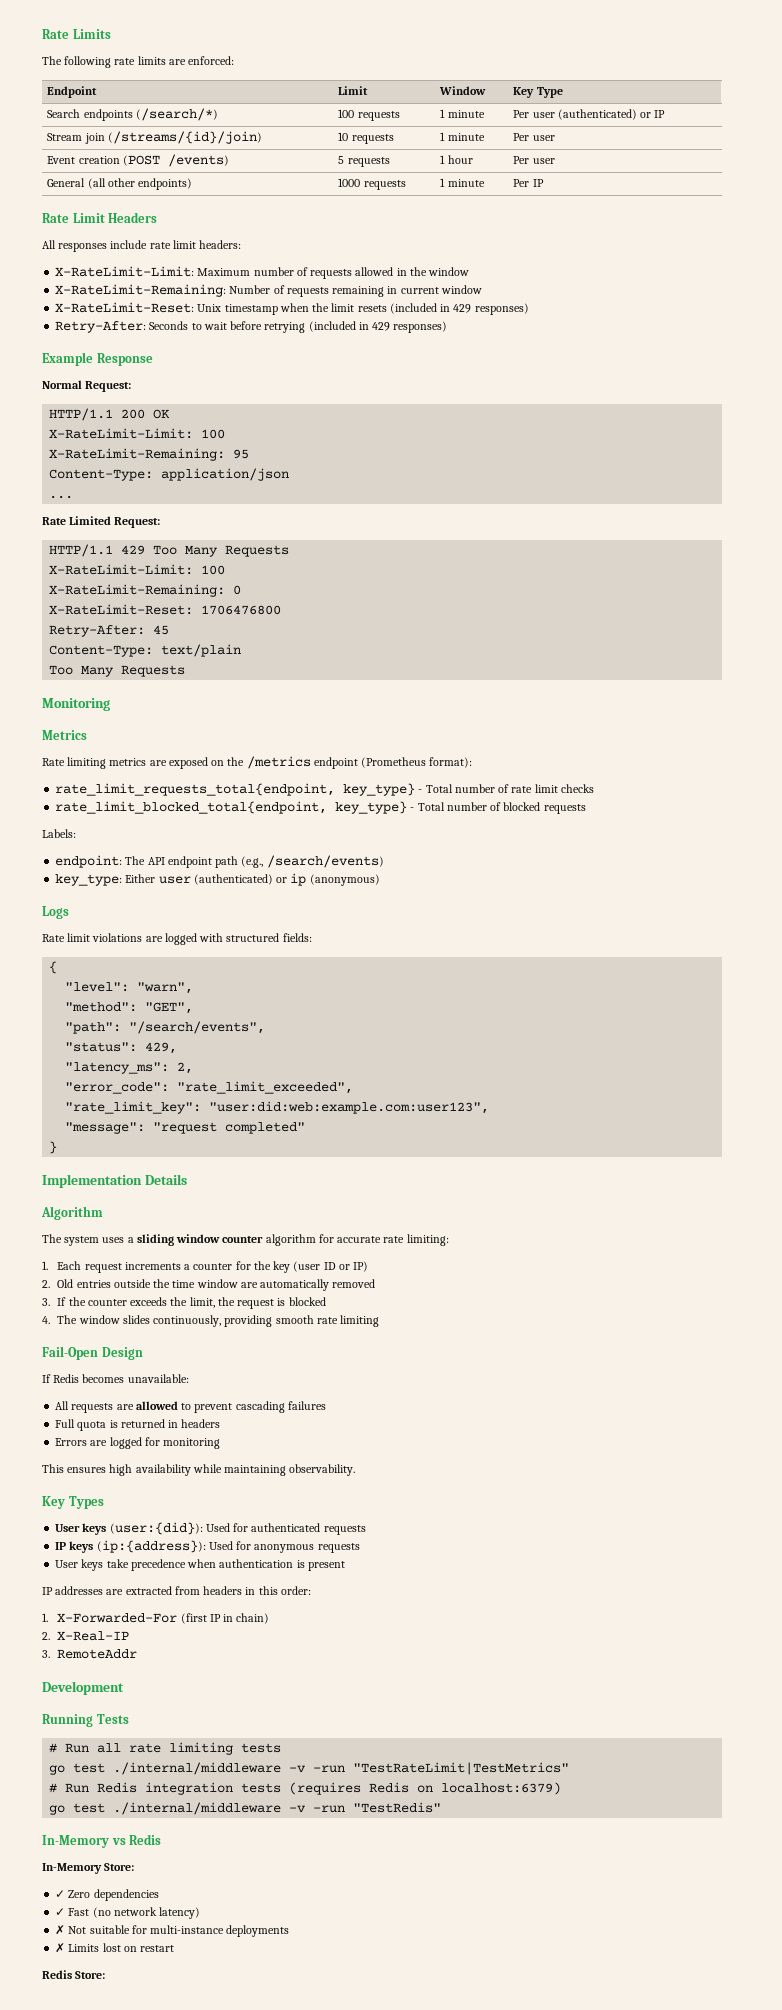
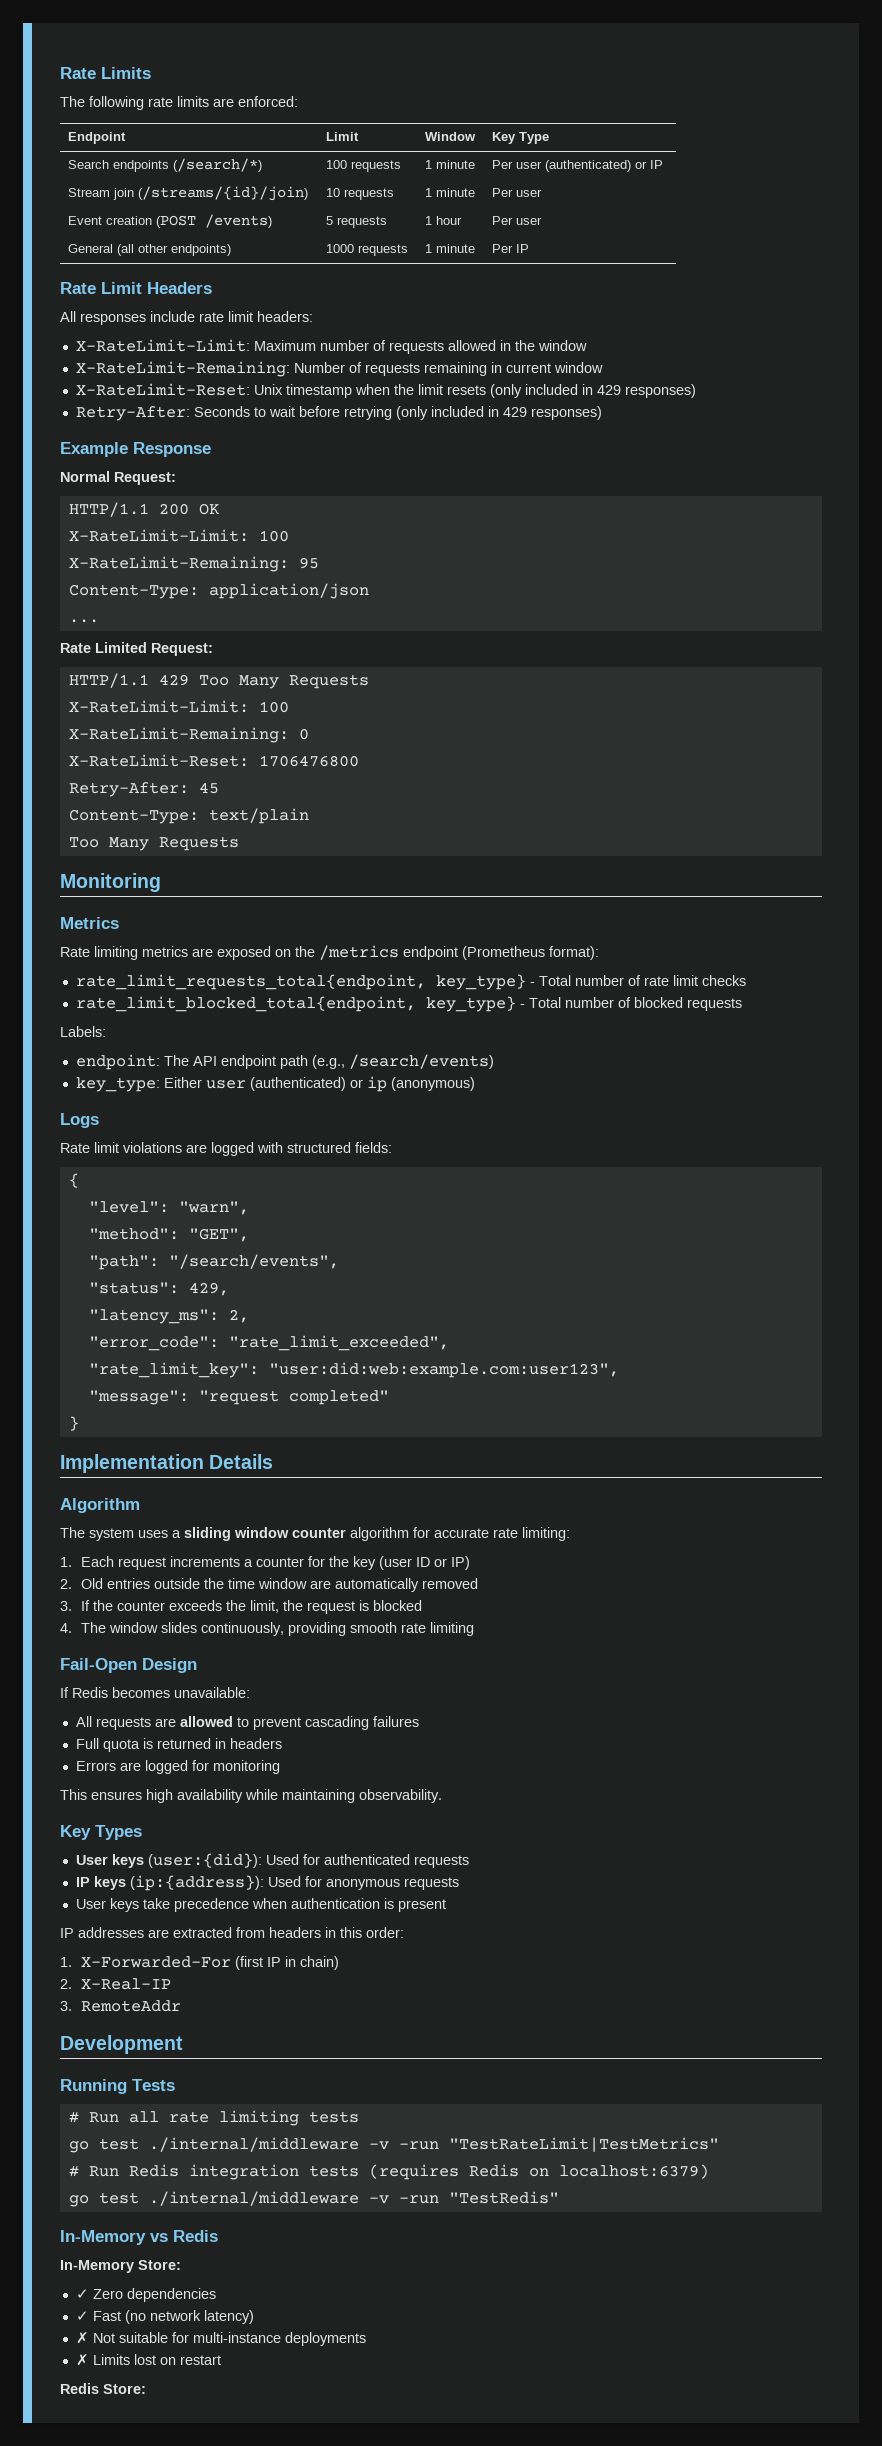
[389,303,437,314] (included -> [489,384,578,398] (only included
[308,321,356,332] (included -> [395,406,484,420] (only included

